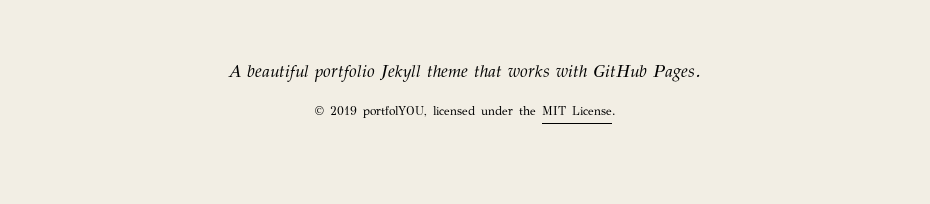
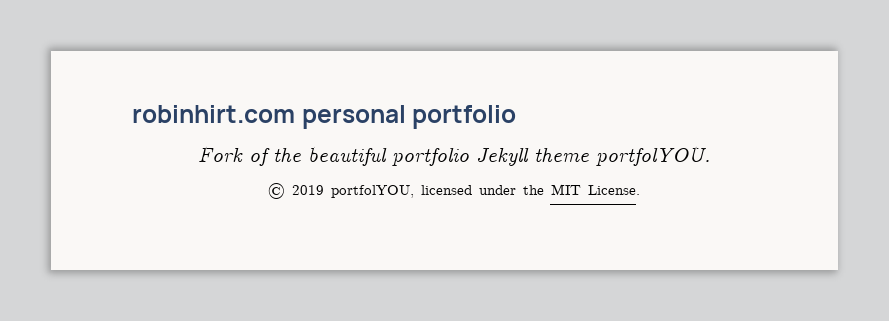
[228,64,701,82] A beautiful portfolio Jekyll theme that works with GitHub Pages. -> [132,105,517,129] [197,146,710,166] robinhirt.com personal portfolio // Fork of the beautiful portfolio Jekyll theme portfolYOU.

